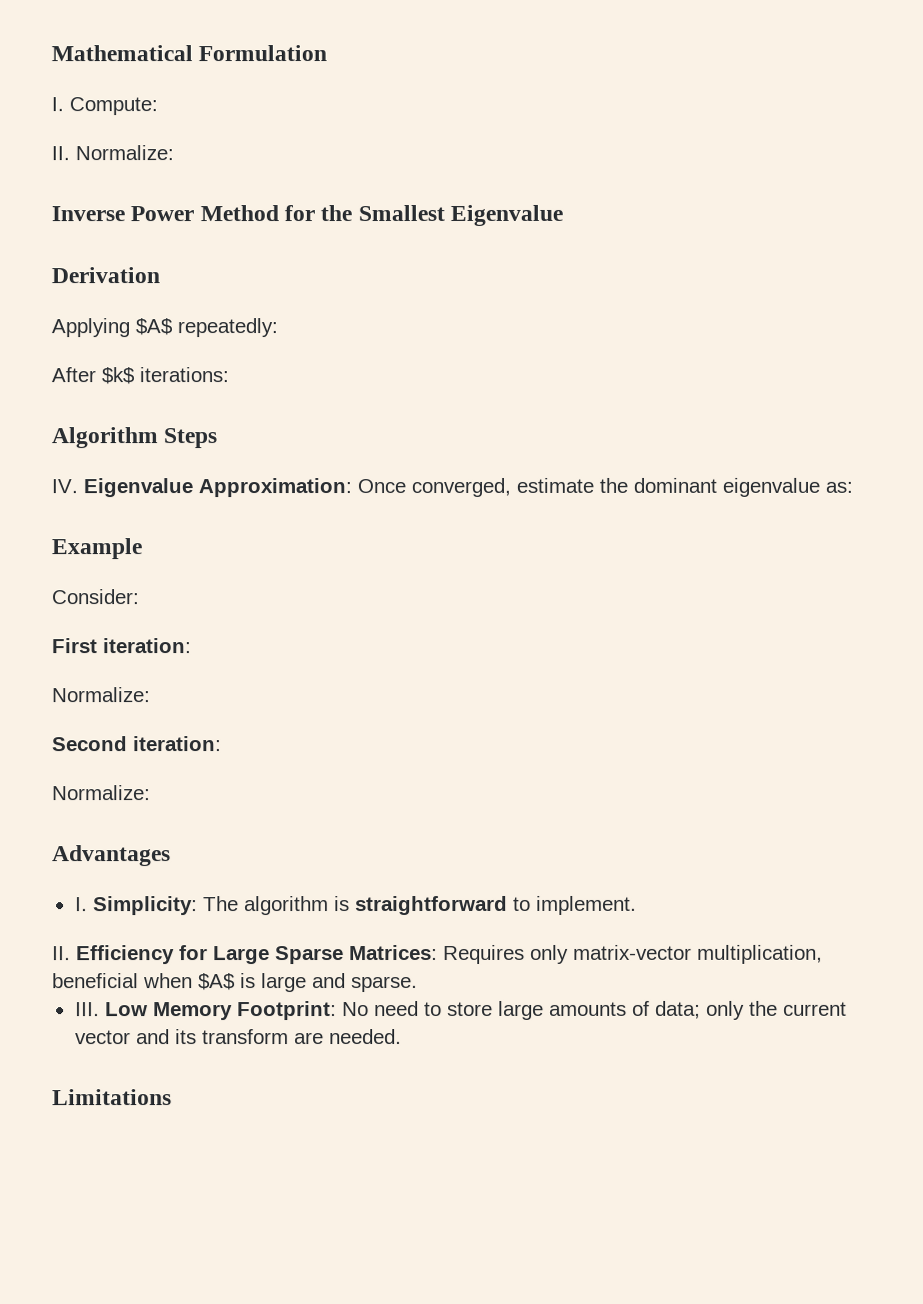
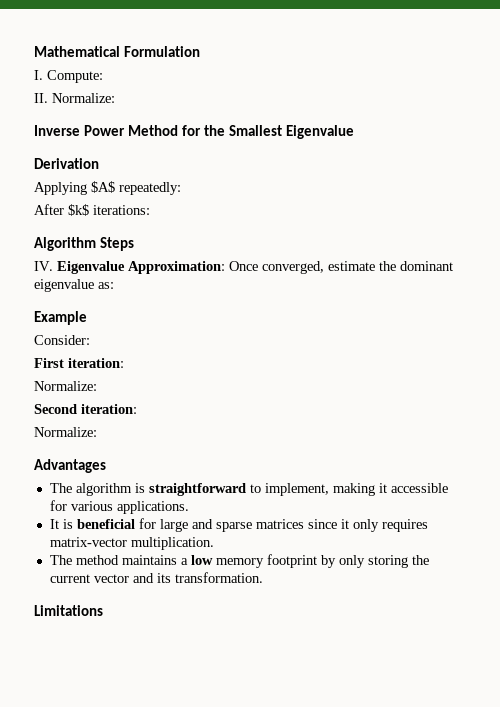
[74,896,198,916] I. Simplicity: -> (106, 466) none
[535,895,637,915] [52,944,823,965] [52,973,418,993] [74,1000,745,1021] implement. // II. Efficiency for Large Sparse Matrices: Requires only matrix-vector multiplication, beneficial when $A$ is large and sparse. // III. Low Memory Footprint: No need to store large amounts of data; only -> [264,483,448,496] [49,500,189,514] [49,518,428,532] [49,537,214,550] [49,554,408,568] implement, making it accessible for various applications. // It is beneficial for large and sparse matrices since it only requires matrix-vector multiplication. // The method maintains a low memory footprint by only storing
[201,1029,402,1045] transform are needed. -> [174,572,263,583] transformation.

